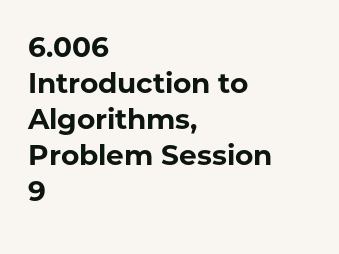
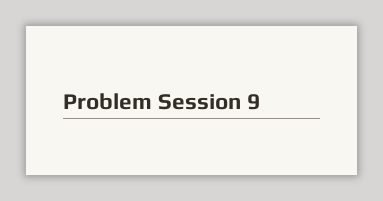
[28,37,109,57] [28,71,248,93] [27,107,197,135] 6.006 Introduction to Algorithms, -> (63, 101) none

